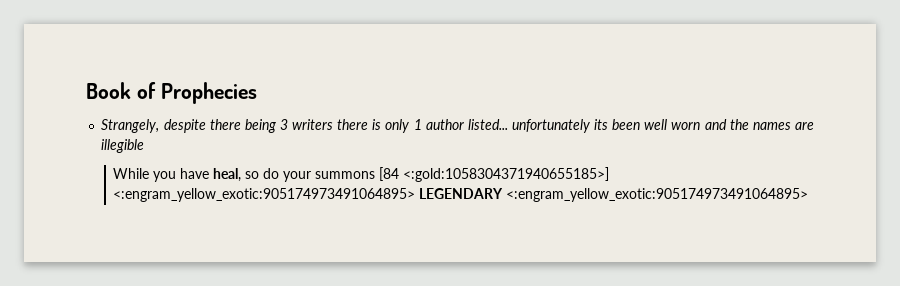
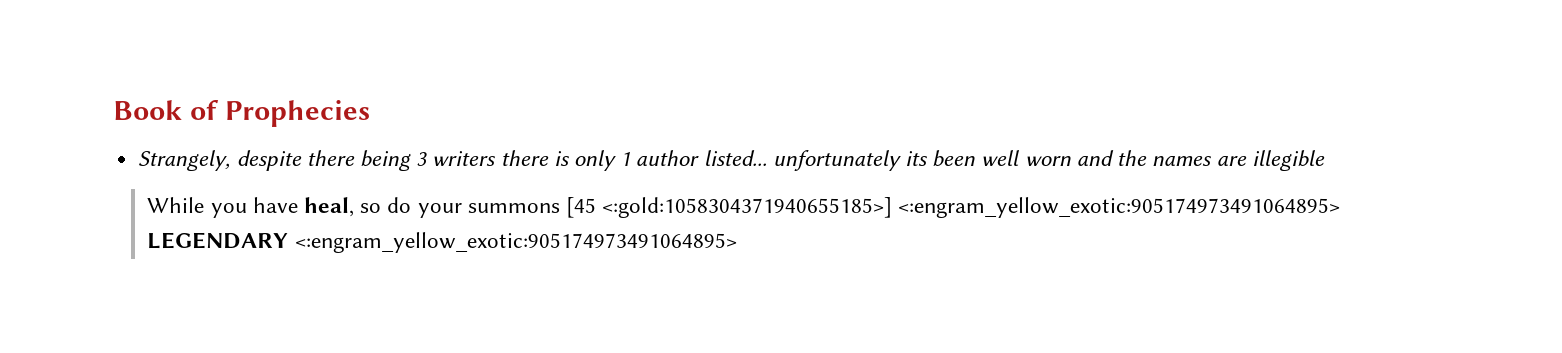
[379,167,400,181] [84 -> [566,197,597,218] [45

